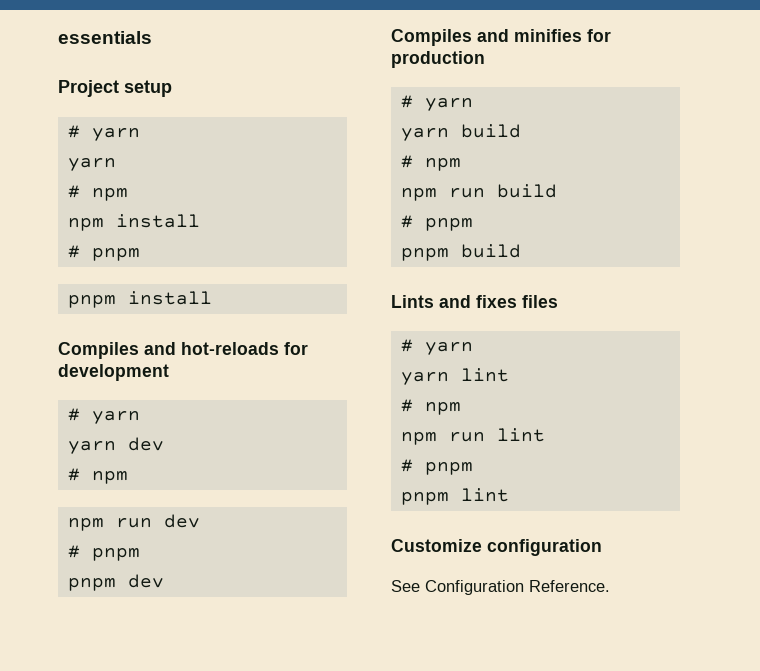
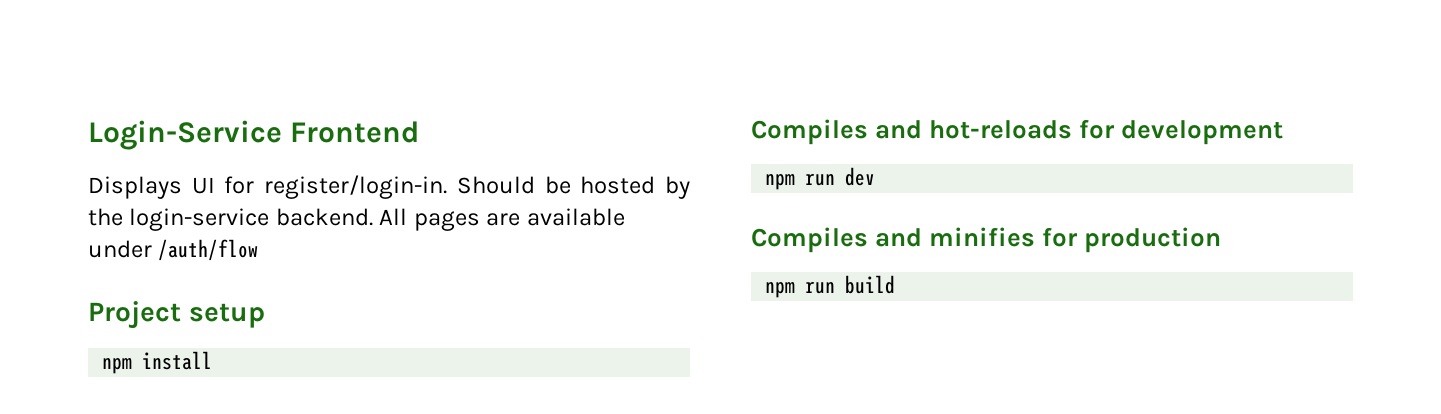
[58,31,152,44] [58,80,172,97] [67,125,140,141] [67,158,116,171] [67,185,128,201] [67,214,200,231] [67,245,140,261] [67,295,116,308] essentials // Project setup // # yarn // yarn // # npm // npm install // # pnpm // pnpm -> [88,120,420,150] [88,175,690,199] [88,208,625,231] [88,239,259,261] [88,301,265,329] [102,357,133,374] Login-Service Frontend // Displays UI for register/login-in. Should be hosted by the login-service backend. All pages are available under /auth/flow // Project setup // npm
[67,408,140,424] [67,437,164,454] [67,468,128,484] // # yarn // yarn dev // # npm -> (1284, 132) none
[67,545,140,561] [67,574,164,591] // # pnpm // pnpm dev -> (876, 176) none
[400,95,473,111] [400,124,521,141] [400,155,461,171] [400,184,557,201] [400,215,473,231] [400,244,521,261] [391,295,558,308] [400,339,473,355] [400,368,509,385] [400,399,461,415] [400,428,545,445] [400,459,473,475] [400,488,509,505] [391,539,602,556] [391,580,610,595] # yarn // yarn build // # npm // npm run build // # pnpm // pnpm build // Lints and fixes files // # yarn // yarn lint // # npm // npm run lint // # pnpm // pnpm lint // Customize configuration // See Configuration Reference. -> [765,275,896,298] npm run build

